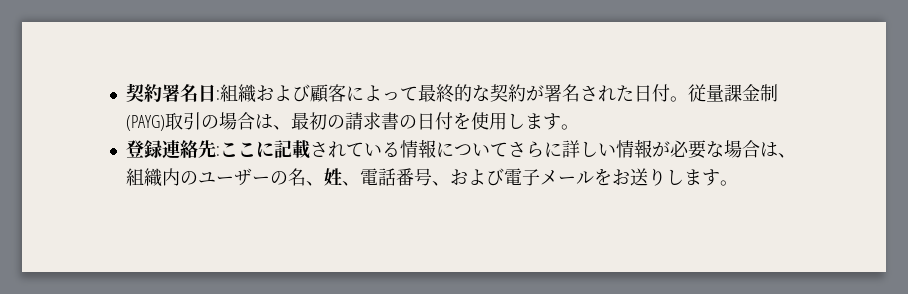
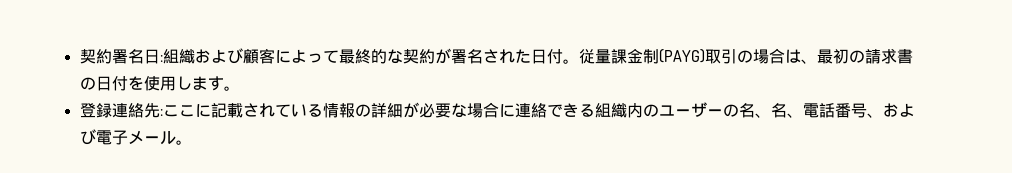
[435,139,796,159] についてさらに詳しい情報が必要な場合は、 -> [354,102,595,118] の詳細が必要な場合に連絡できる
[323,168,342,186] 姓 -> [770,103,787,118] 名
[593,168,720,186] をお送りします -> (176, 138) none

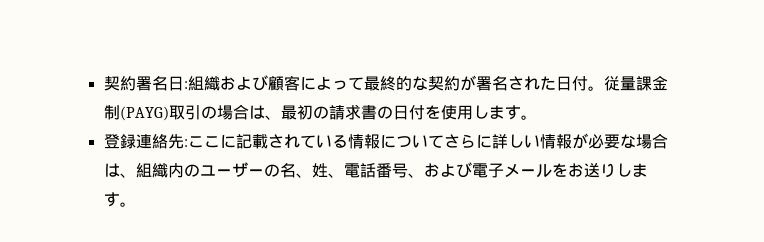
[354,102,595,118] の詳細が必要な場合に連絡できる -> [379,133,668,149] [103,163,136,178] についてさらに詳しい情報が必要な場合は、
[770,103,787,118] 名 -> [311,163,328,178] 姓
(176, 138) none -> [551,162,648,178] [103,192,120,207] をお送りします

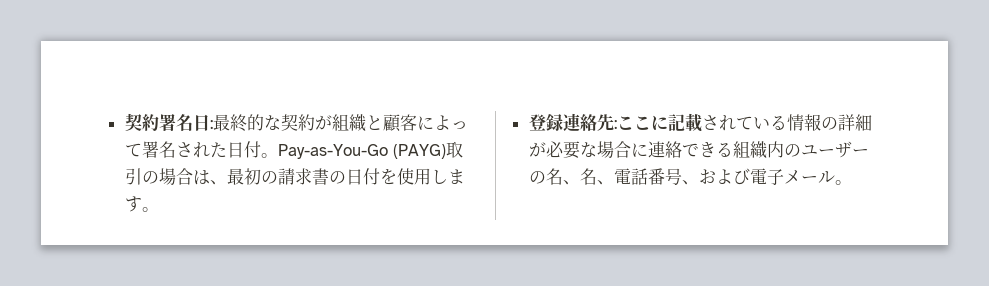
[187,75,476,91] 組織および顧客によって最終的な契約が -> [212,114,468,132] [124,143,142,157] 最終的な契約が組織と顧客によって
[603,76,668,91] [103,105,120,120] 従量課金制 -> [277,144,388,159] Pay-as-You-Go
[379,133,668,149] [103,163,136,178] についてさらに詳しい情報が必要な場合は、 -> [820,114,872,131] [528,141,733,159] の詳細が必要な場合に連絡できる
[311,163,328,178] 姓 -> [579,168,597,185] 名
[551,162,648,178] [103,192,120,207] をお送りします -> (835, 177) none

